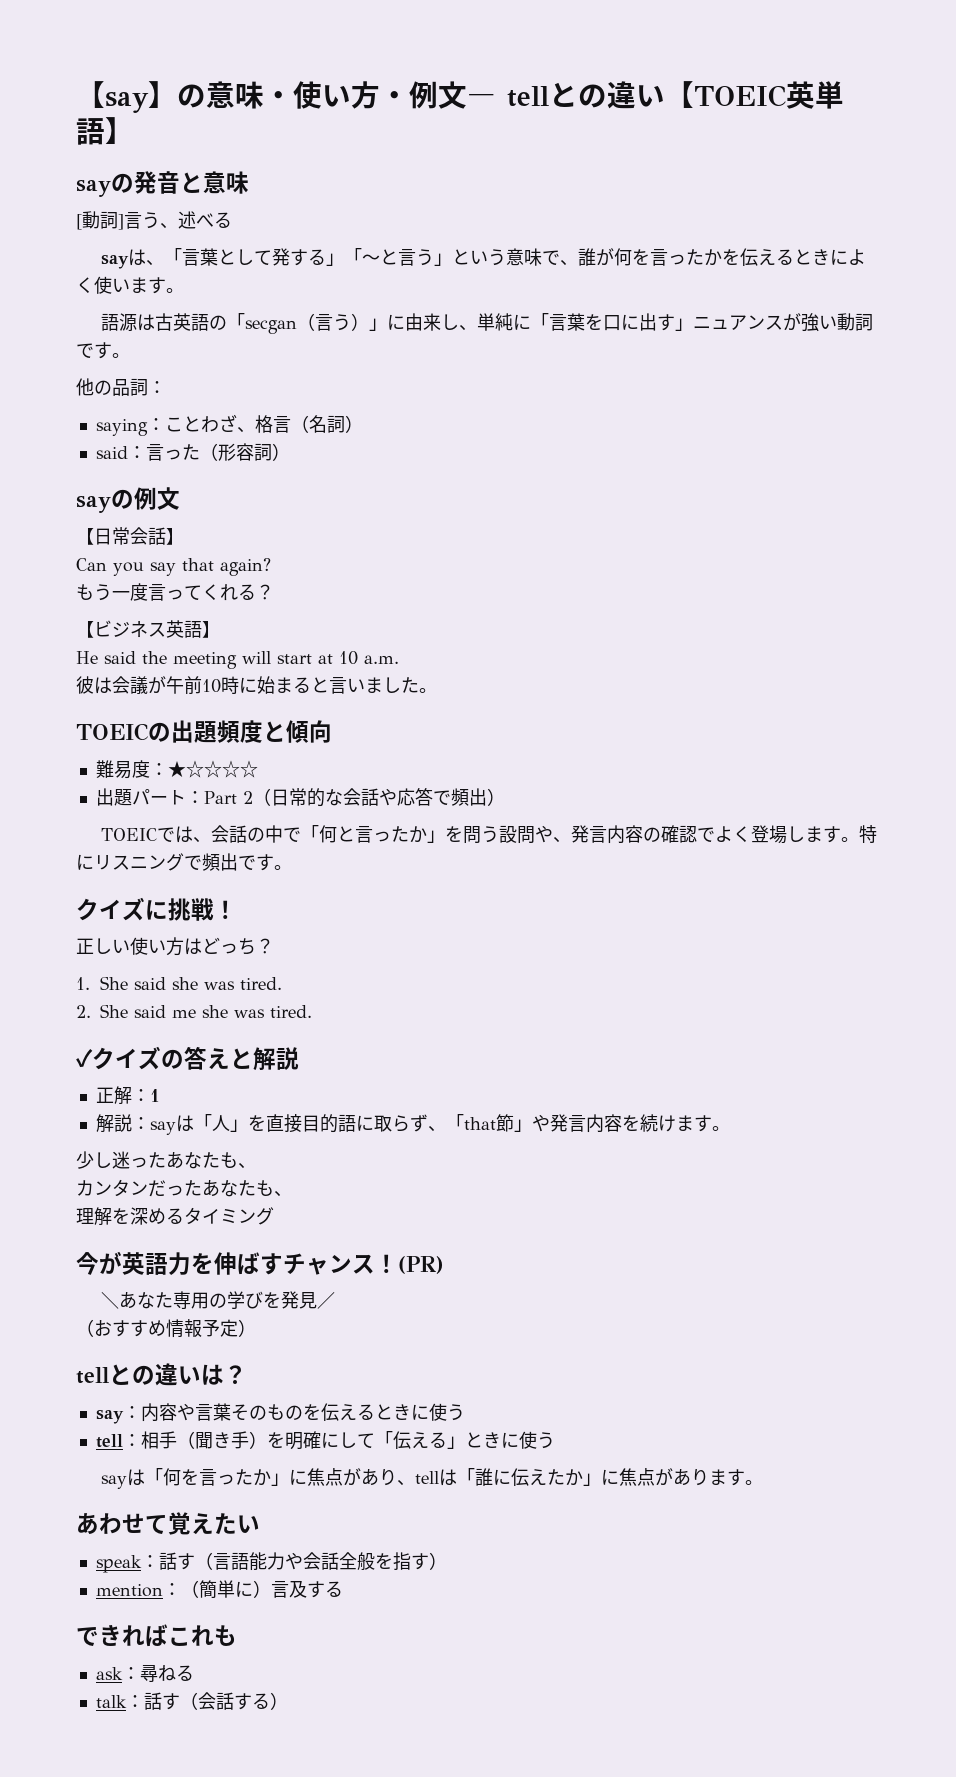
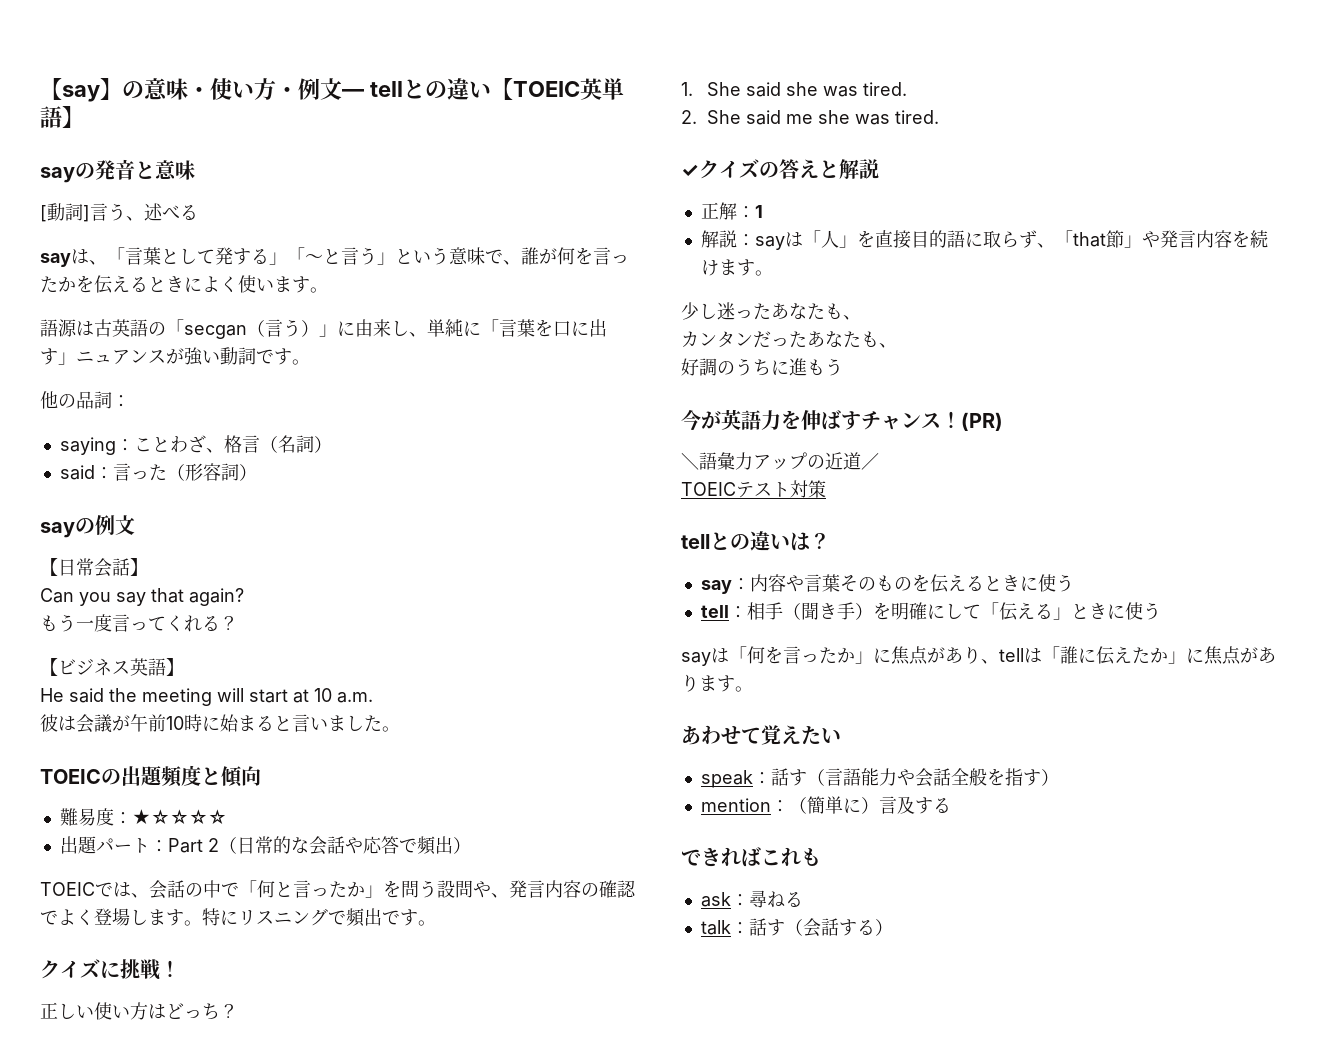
[76,1207,274,1226] 理解を深めるタイミング -> [681,358,843,376] 好調のうちに進もう
[119,1291,336,1309] [76,1319,256,1338] あなた専用の学びを発見／ // （おすすめ情報予定） -> [699,452,879,470] [681,480,826,498] 語彙力アップの近道／ // TOEICテスト対策

